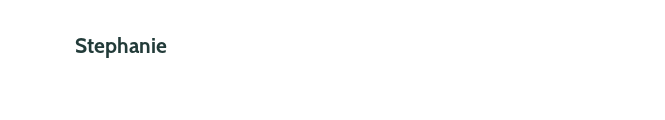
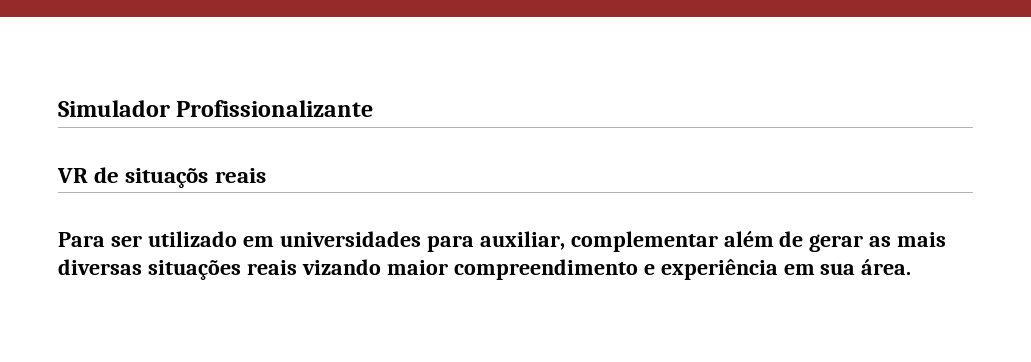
[75,37,167,58] Stephanie -> [58,100,374,117] [57,167,266,188] [58,231,947,252] [58,259,912,280] Simulador Profissionalizante // VR de situaçõs reais // Para ser utilizado em universidades para auxiliar, complementar além de gerar as mais diversas situações reais vizando maior compreendimento e experiência em sua área.

